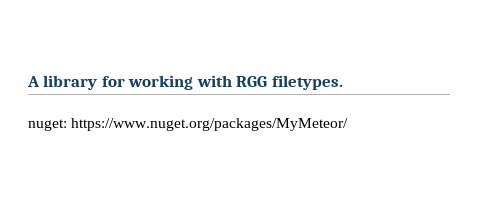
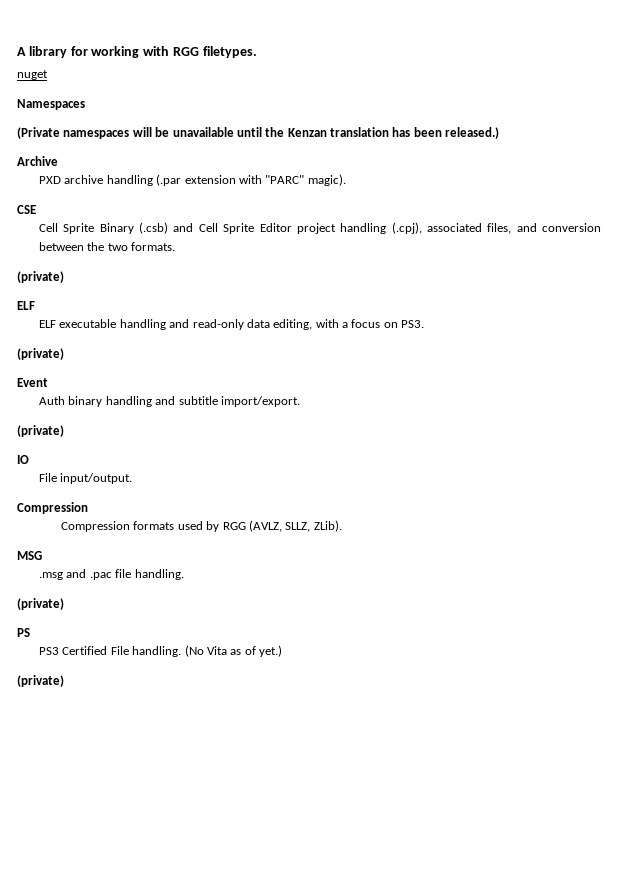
[28,118,349,131] nuget: https://www.nuget.org/packages/MyMeteor/ -> [17,70,48,80] [17,99,85,110] [17,127,500,139] [17,156,58,166] [39,174,346,186] [17,205,36,214] [39,222,601,234] [39,242,176,251] [17,271,64,283] [17,301,35,310] [39,319,425,330] [17,348,64,360] [17,378,48,387] [39,396,300,407] [17,425,64,437] [17,455,29,464] [39,473,133,484] [17,502,88,514] [61,520,342,532] [17,551,42,560] [39,569,184,580] [17,598,64,610] [17,628,30,637] [39,645,283,657] [17,675,64,687] nuget // Namespaces // (Private namespaces will be unavailable until the Kenzan translation has been released.) // Archive // PXD archive handling (.par extension with "PARC" magic). // CSE // Cell Sprite Binary (.csb) and Cell Sprite Editor project handling (.cpj), associated files, and conversion between the two formats. // (private) // ELF // ELF executable handling and read-only data editing, with a focus on PS3. // (private) // Event // Auth binary handling and subtitle import/export. // (private) // IO // File input/output. // Compression // Compression formats used by RGG (AVLZ, SLLZ, ZLib). // MSG // .msg and .pac file handling. // (private) // PS // PS3 Certified File handling. (No Vita as of yet.) // (private)

